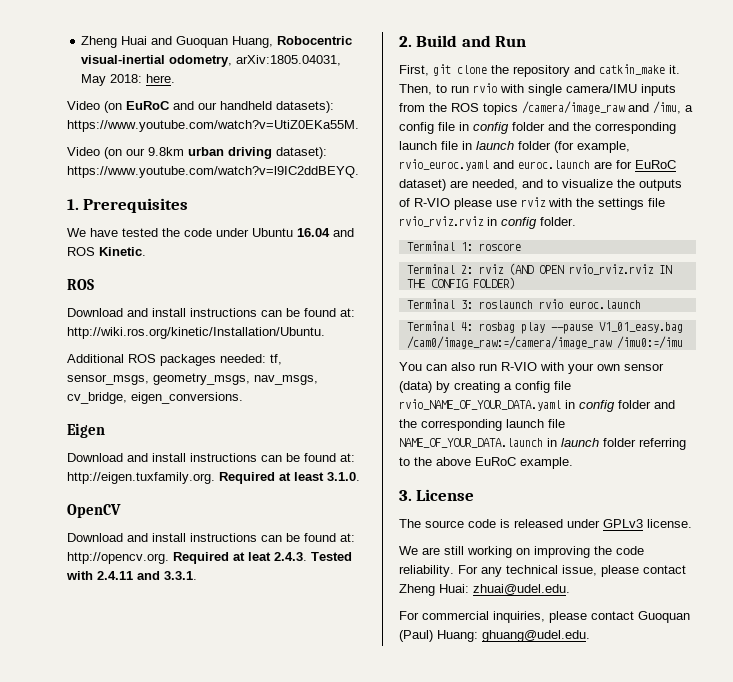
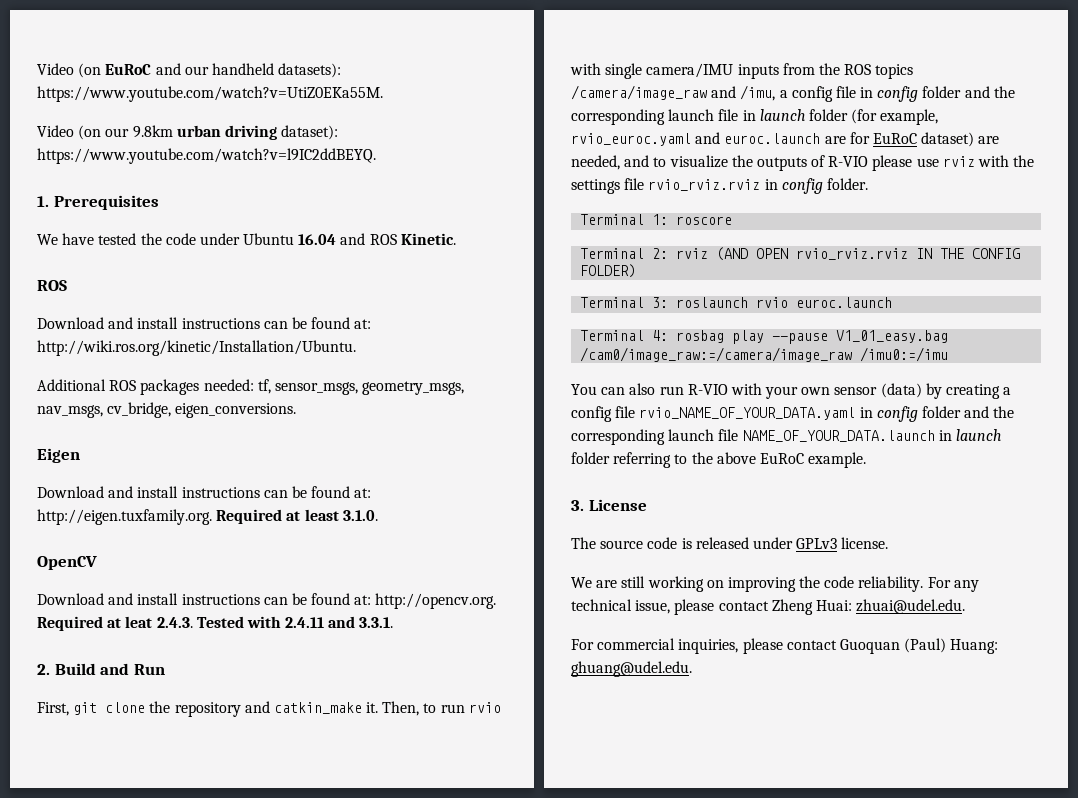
[81,36,353,48] [81,55,342,67] [81,74,176,86] Zheng Huai and Guoquan Huang, Robocentric visual-inertial odometry, arXiv:1805.04031, May 2018: here. // -> (37, 69) none

